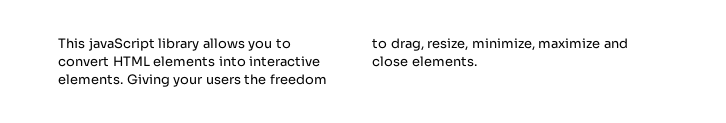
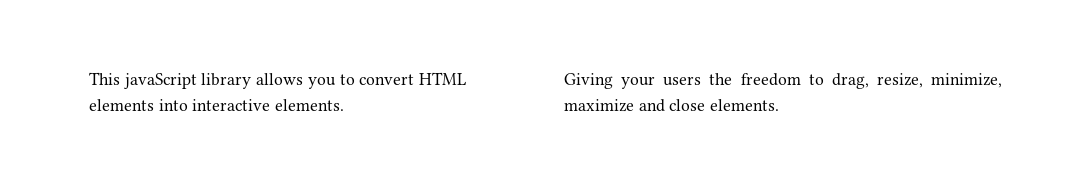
(123, 79) none -> (345, 105) //

